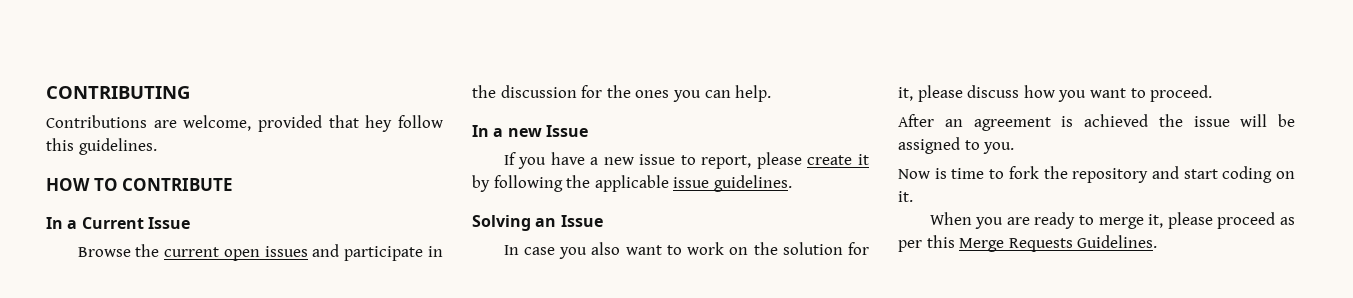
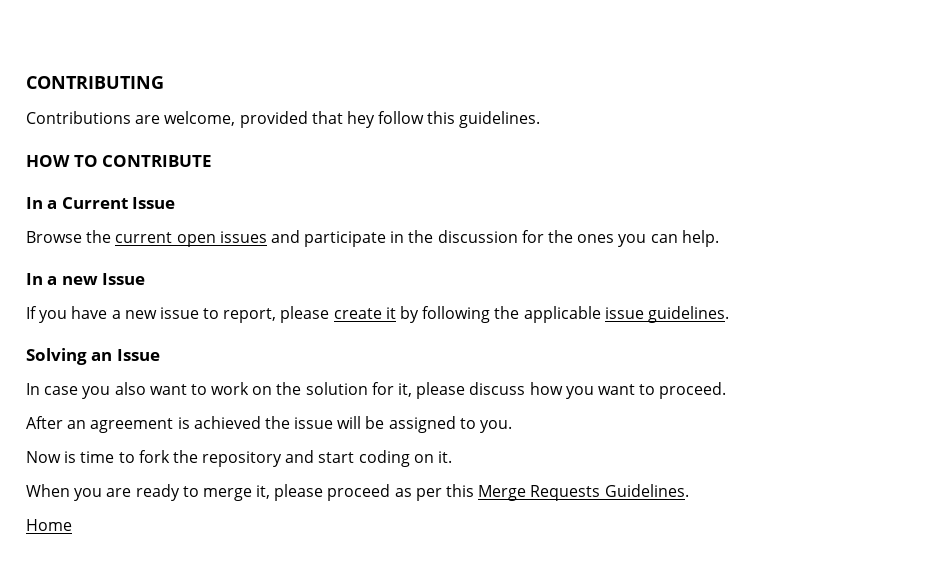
(1158, 241) none -> [26,519,72,531] // Home

